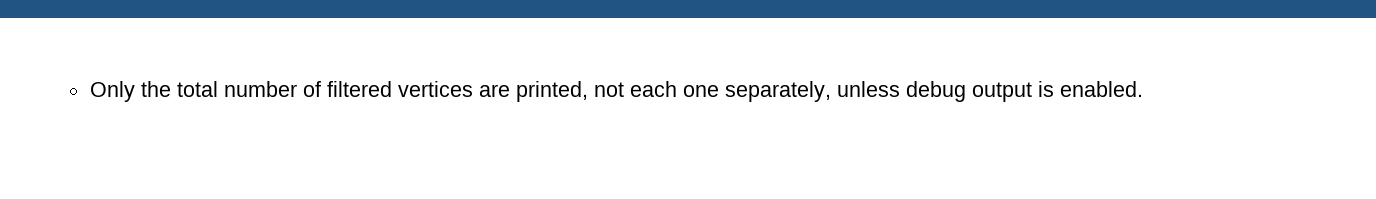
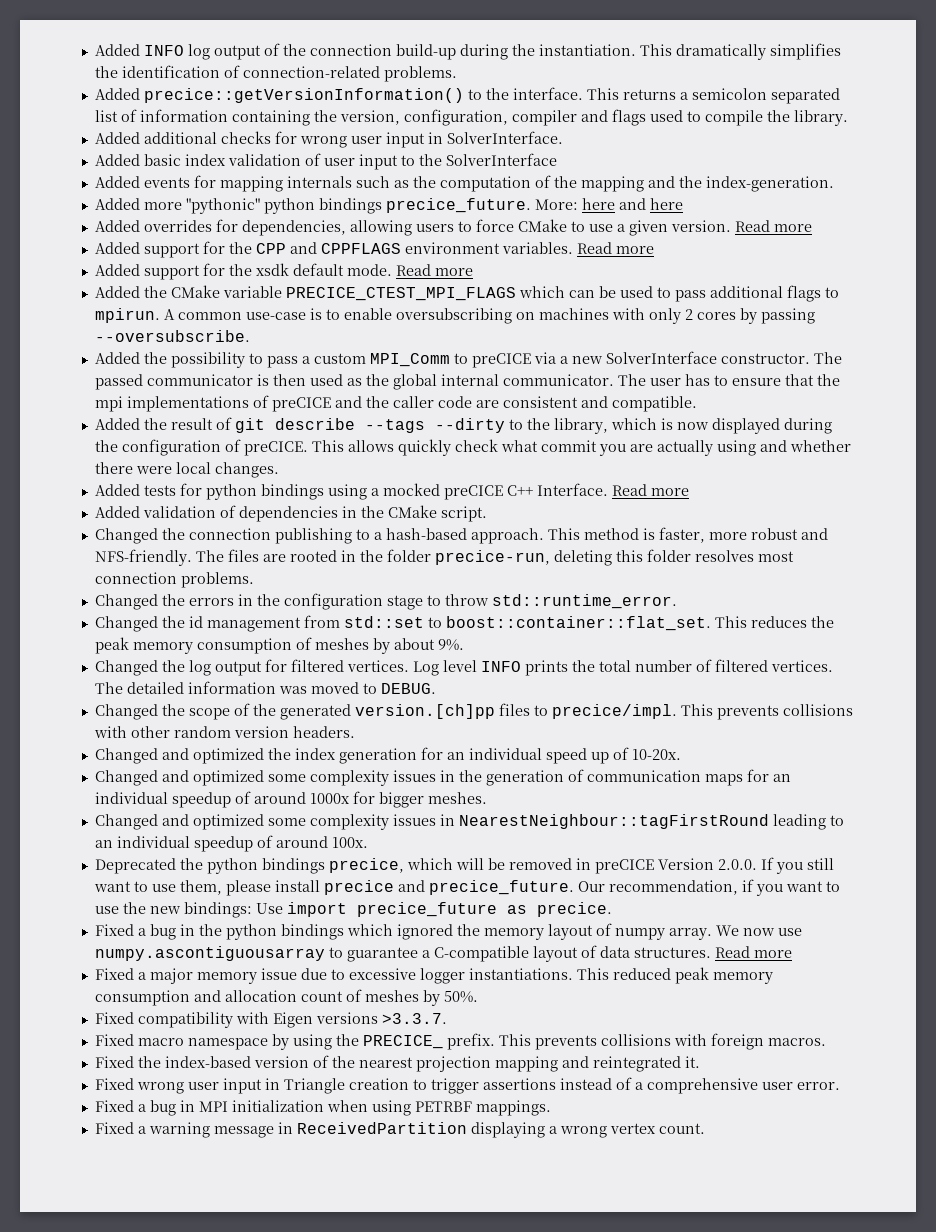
[89,81,135,102] Only -> [94,43,841,60] [94,65,457,82] [94,87,840,104] [94,109,848,126] [94,131,563,148] [94,153,557,170] [94,175,834,192] [94,198,683,214] [94,219,812,236] [94,241,654,258] [94,263,473,280] [94,285,839,302] [94,308,815,324] [94,330,250,342] [94,351,842,368] [94,374,840,390] [94,395,697,412] [94,417,832,434] [94,439,851,456] [94,462,279,478] [94,483,689,500] [94,505,487,522] [94,527,828,544] [94,549,794,566] [94,572,254,588] [94,593,677,610] [94,615,834,632] [94,637,464,654] [94,659,568,676] Added INFO log output of the connection build-up during the instantiation. This dramatically simplifies the identification of connection-related problems. // Added precice::getVersionInformation() to the interface. This returns a semicolon separated list of information containing the version, configuration, compiler and flags used to compile the library. // Added additional checks for wrong user input in SolverInterface. // Added basic index validation of user input to the SolverInterface // Added events for mapping internals such as the computation of the mapping and the index-generation. // Added more "pythonic" python bindings precice_future. More: here and here // Added overrides for dependencies, allowing users to force CMake to use a given version. Read more // Added support for the CPP and CPPFLAGS environment variables. Read more // Added support for the xsdk default mode. Read more // Added the CMake variable PRECICE_CTEST_MPI_FLAGS which can be used to pass additional flags to mpirun. A common use-case is to enable oversubscribing on machines with only 2 cores by passing --oversubscribe. // Added the possibility to pass a custom MPI_Comm to preCICE via a new SolverInterface constructor. The passed communicator is then used as the global internal communicator. The user has to ensure that the mpi implementations of preCICE and the caller code are consistent and compatible. // Added the result of git describe --tags --dirty to the library, which is now displayed during the configuration of preCICE. This allows quickly check what commit you are actually using and whether there were local changes. // Added tests for python bindings using a mocked preCICE C++ Interface. Read more // Added validation of dependencies in the CMake script. // Changed the connection publishing to a hash-based approach. This method is faster, more robust and NFS-friendly. The files are rooted in the folder precice-run, deleting this folder resolves most connection problems. // Changed the errors in the configuration stage to throw std::runtime_error. // Changed the id management from std::set to boost::container::flat_set. This reduces the peak memory consumption of meshes by about 9%. // Changed the log output for filtered vertices. Log level INFO prints
[397,81,1143,102] vertices are printed, not each one separately, unless debug output is enabled. -> [770,660,833,672] [94,681,436,694] [94,703,853,720] [93,726,355,738] [94,747,681,764] [94,769,791,786] [94,791,487,808] [94,814,844,830] [94,835,368,852] [94,857,834,874] [93,879,840,896] [94,902,612,918] [94,923,802,940] [94,945,792,962] [94,967,773,984] [94,989,478,1006] [94,1012,447,1028] [94,1033,826,1050] [94,1055,700,1072] [94,1077,840,1094] [94,1100,551,1116] [94,1122,705,1138] vertices. The detailed information was moved to DEBUG. // Changed the scope of the generated version.[ch]pp files to precice/impl. This prevents collisions with other random version headers. // Changed and optimized the index generation for an individual speed up of 10-20x. // Changed and optimized some complexity issues in the generation of communication maps for an individual speedup of around 1000x for bigger meshes. // Changed and optimized some complexity issues in NearestNeighbour::tagFirstRound leading to an individual speedup of around 100x. // Deprecated the python bindings precice, which will be removed in preCICE Version 2.0.0. If you still want to use them, please install precice and precice_future. Our recommendation, if you want to use the new bindings: Use import precice_future as precice. // Fixed a bug in the python bindings which ignored the memory layout of numpy array. We now use numpy.ascontiguousarray to guarantee a C-compatible layout of data structures. Read more // Fixed a major memory issue due to excessive logger instantiations. This reduced peak memory consumption and allocation count of meshes by 50%. // Fixed compatibility with Eigen versions >3.3.7. // Fixed macro namespace by using the PRECICE_ prefix. This prevents collisions with foreign macros. // Fixed the index-based version of the nearest projection mapping and reintegrated it. // Fixed wrong user input in Triangle creation to trigger assertions instead of a comprehensive user error. // Fixed a bug in MPI initialization when using PETRBF mappings. // Fixed a warning message in ReceivedPartition displaying a wrong vertex count.

